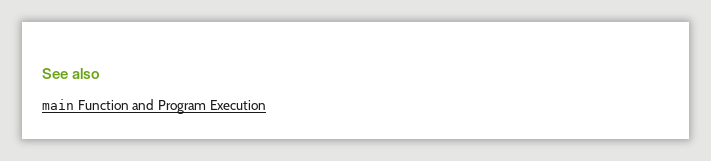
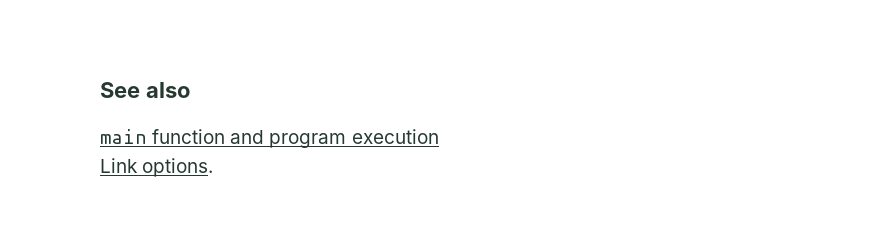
[77,99,266,114] Function and Program Execution -> [152,129,439,148] [100,158,214,177] function and program execution // Link options.

